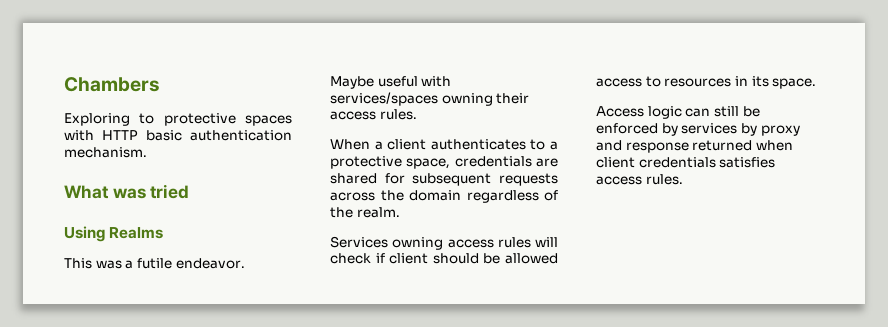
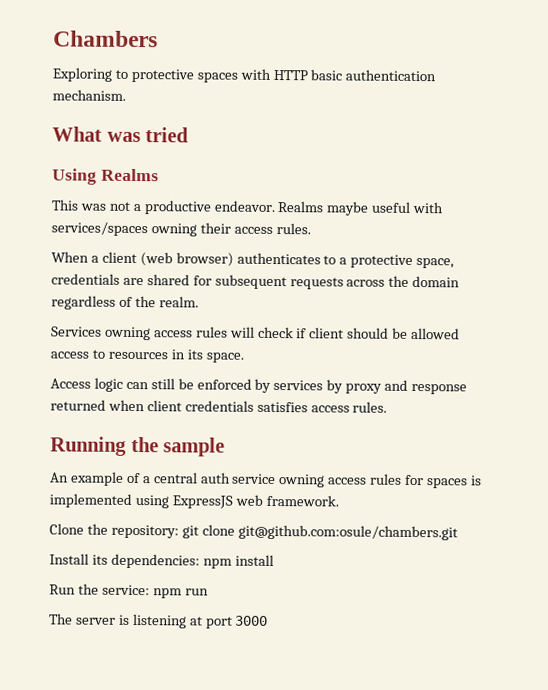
[125,258,245,269] [330,76,374,89] a futile endeavor. Maybe -> [108,200,370,216] not a productive endeavor. Realms maybe
(427, 144) none -> [139,252,234,267] (web browser)
(683, 179) none -> [50,436,226,457] [50,471,482,489] [49,493,339,509] [49,523,458,541] [49,553,274,569] [49,583,209,599] [48,613,269,629] // Running the sample // An example of a central auth service owning access rules for spaces is implemented using ExpressJS web framework. // Clone the repository: git clone git@github.com:osule/chambers.git // Install its dependencies: npm install // Run the service: npm run // The server is listening at port 3000

